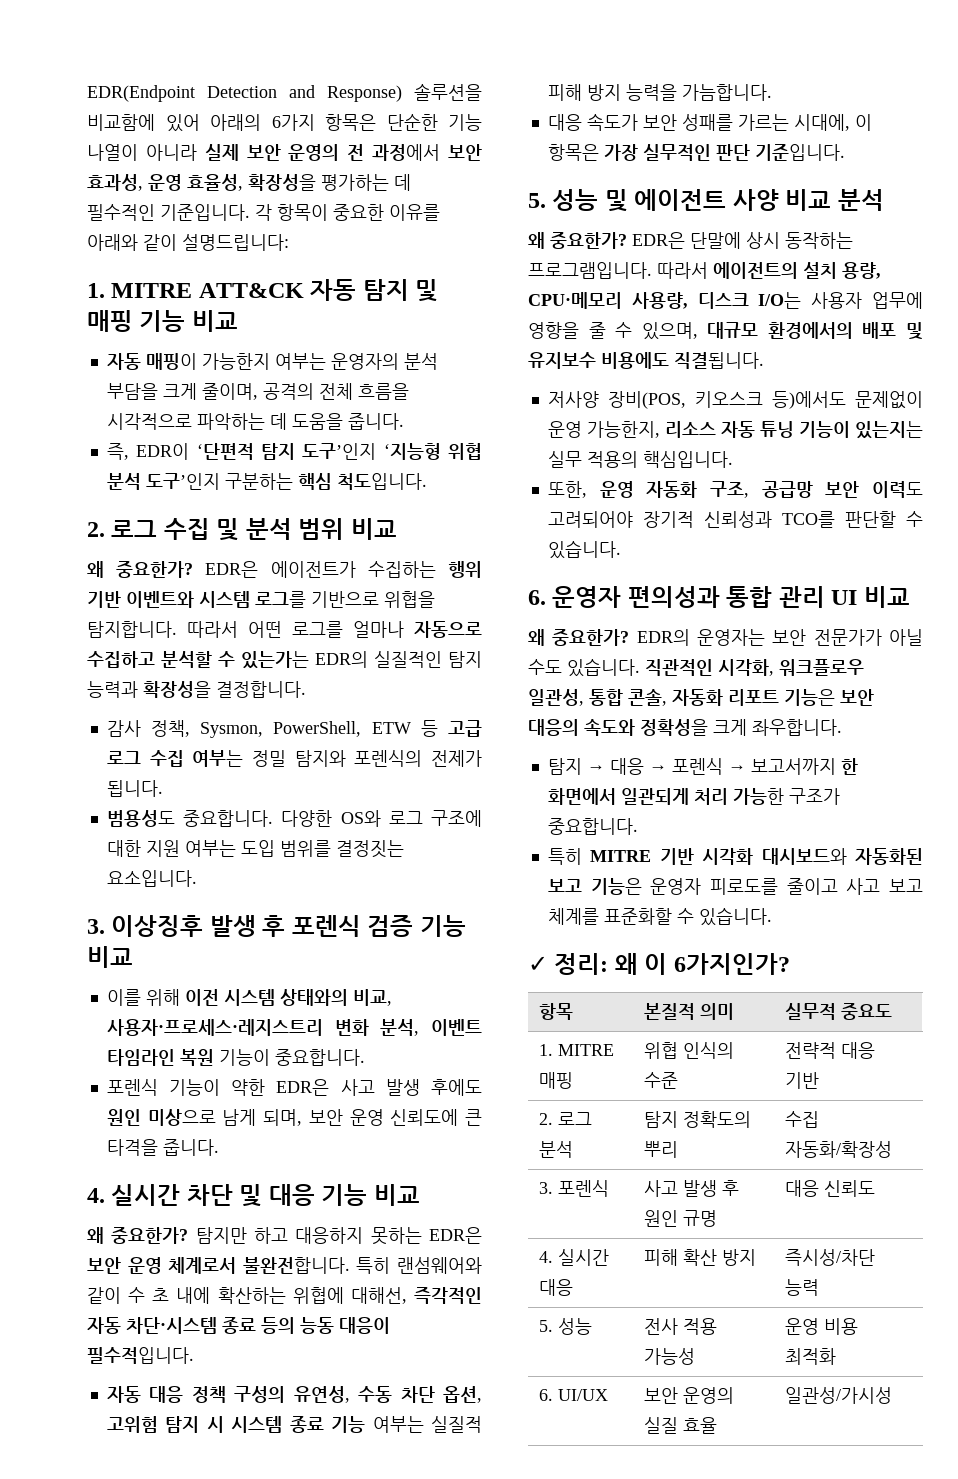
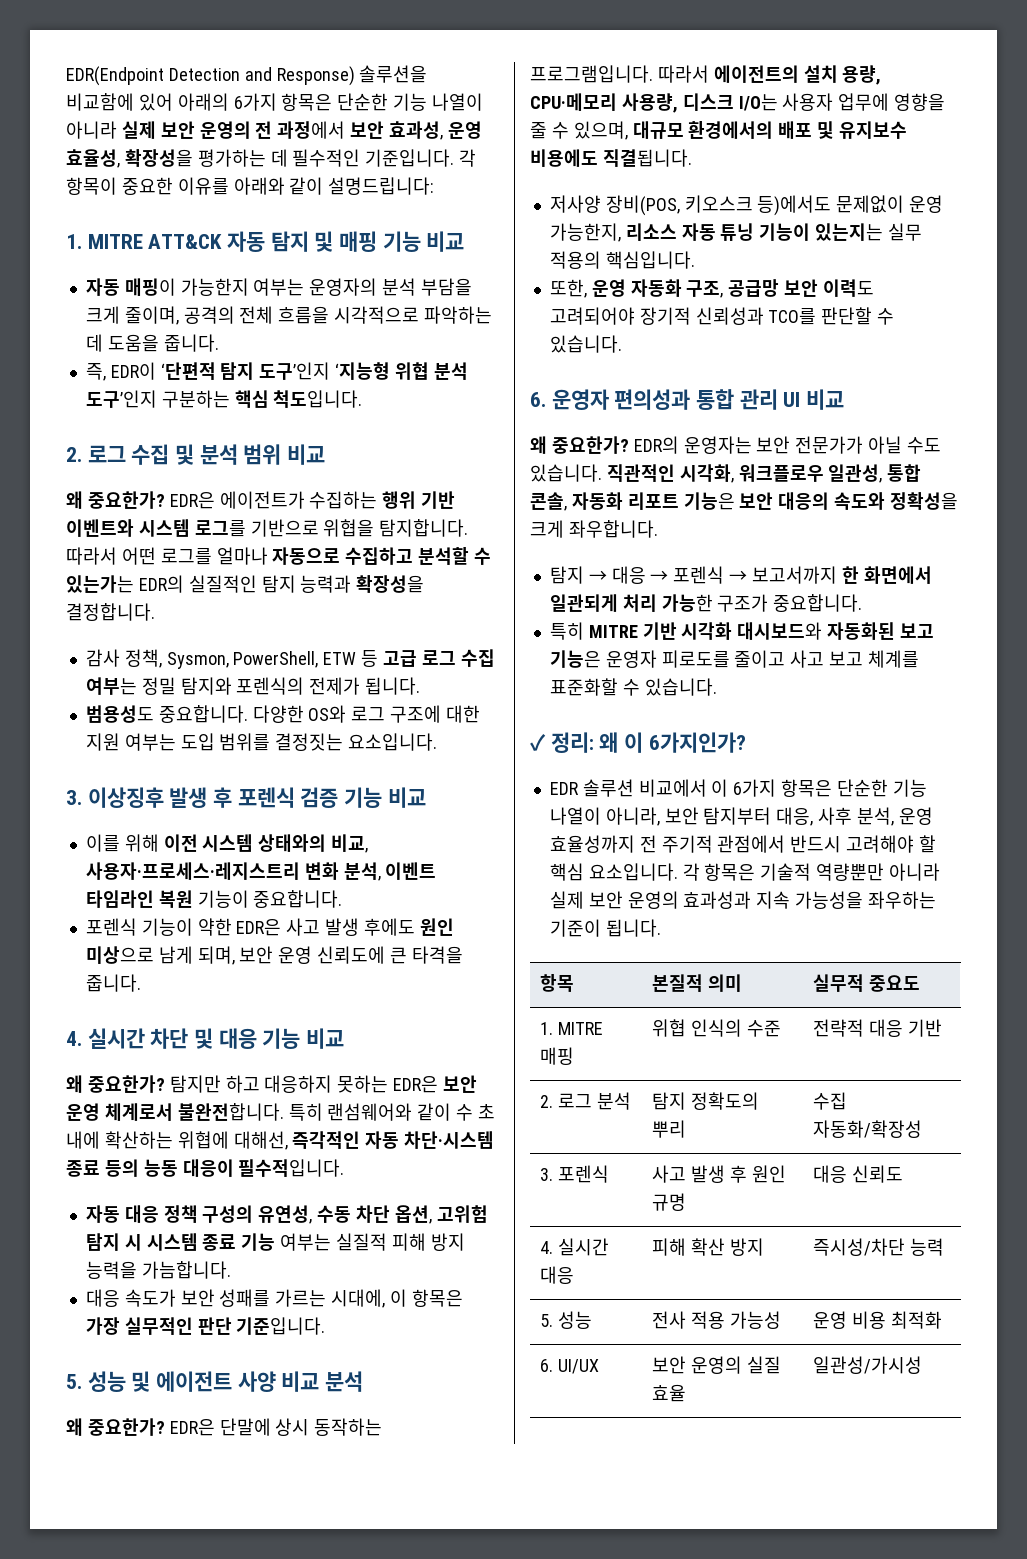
(790, 964) none -> [549,779,927,797] [549,807,933,826] [549,835,936,853] [549,863,940,881] [549,891,936,909] [549,919,661,937] // EDR 솔루션 비교에서 이 6가지 항목은 단순한 기능 나열이 아니라, 보안 탐지부터 대응, 사후 분석, 운영 효율성까지 전 주기적 관점에서 반드시 고려해야 할 핵심 요소입니다. 각 항목은 기술적 역량뿐만 아니라 실제 보안 운영의 효과성과 지속 가능성을 좌우하는 기준이 됩니다.

